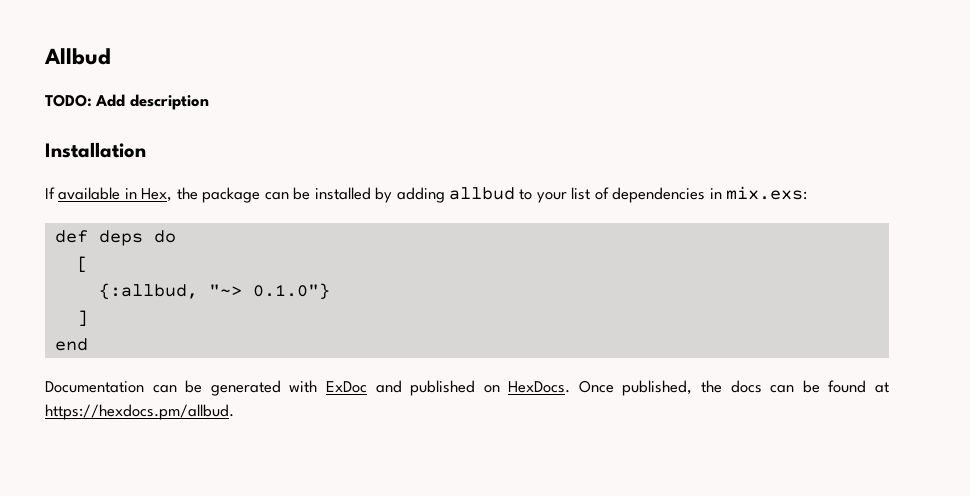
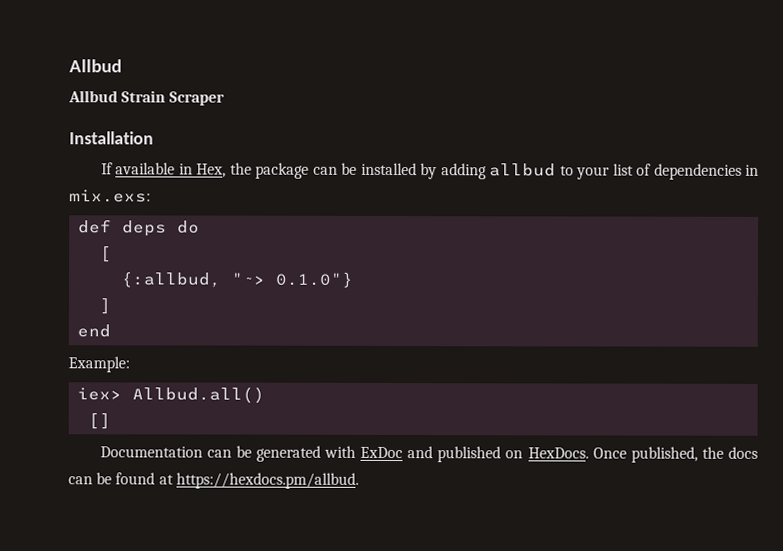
[45,94,209,110] TODO: Add description -> [68,90,226,106] Allbud Strain Scraper
(88, 344) none -> [68,356,130,373] [77,386,266,404] [88,412,112,430] // Example: // iex> Allbud.all() // []

